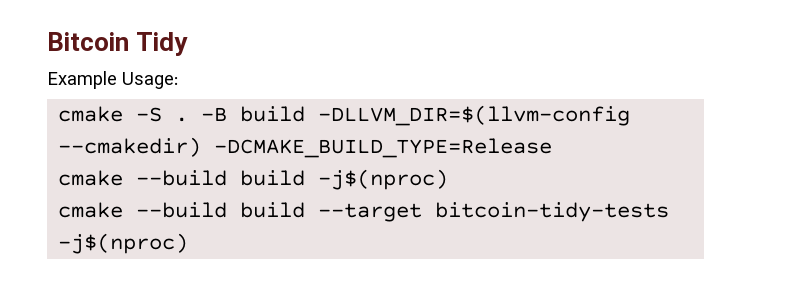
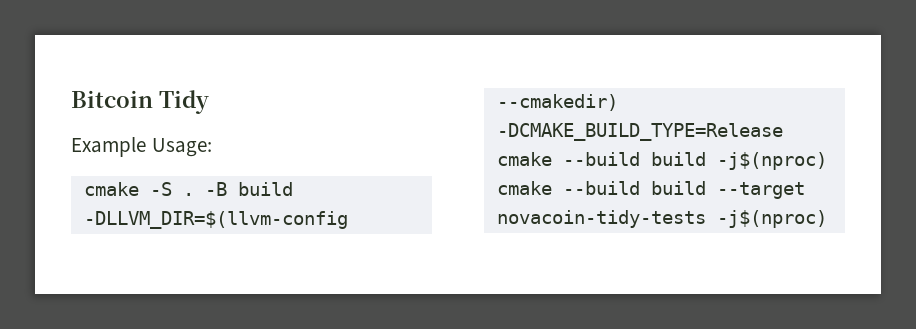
[435,202,670,222] bitcoin-tidy-tests -> [496,210,706,228] novacoin-tidy-tests

